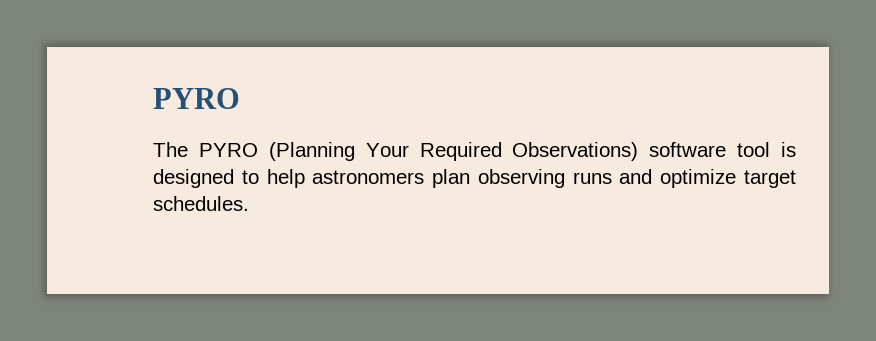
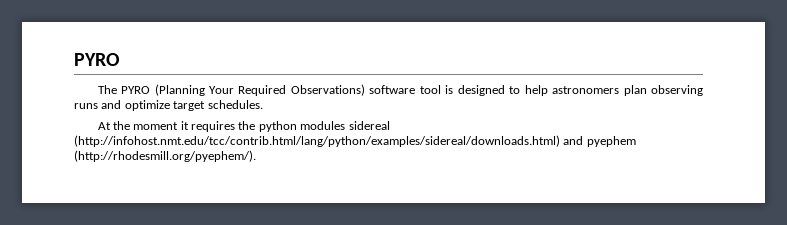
(249, 203) none -> [97,121,390,132] [74,135,636,147] [74,150,256,162] // At the moment it requires the python modules sidereal (http://infohost.nmt.edu/tcc/contrib.html/lang/python/examples/sidereal/downloads.html) and pyephem (http://rhodesmill.org/pyephem/).

